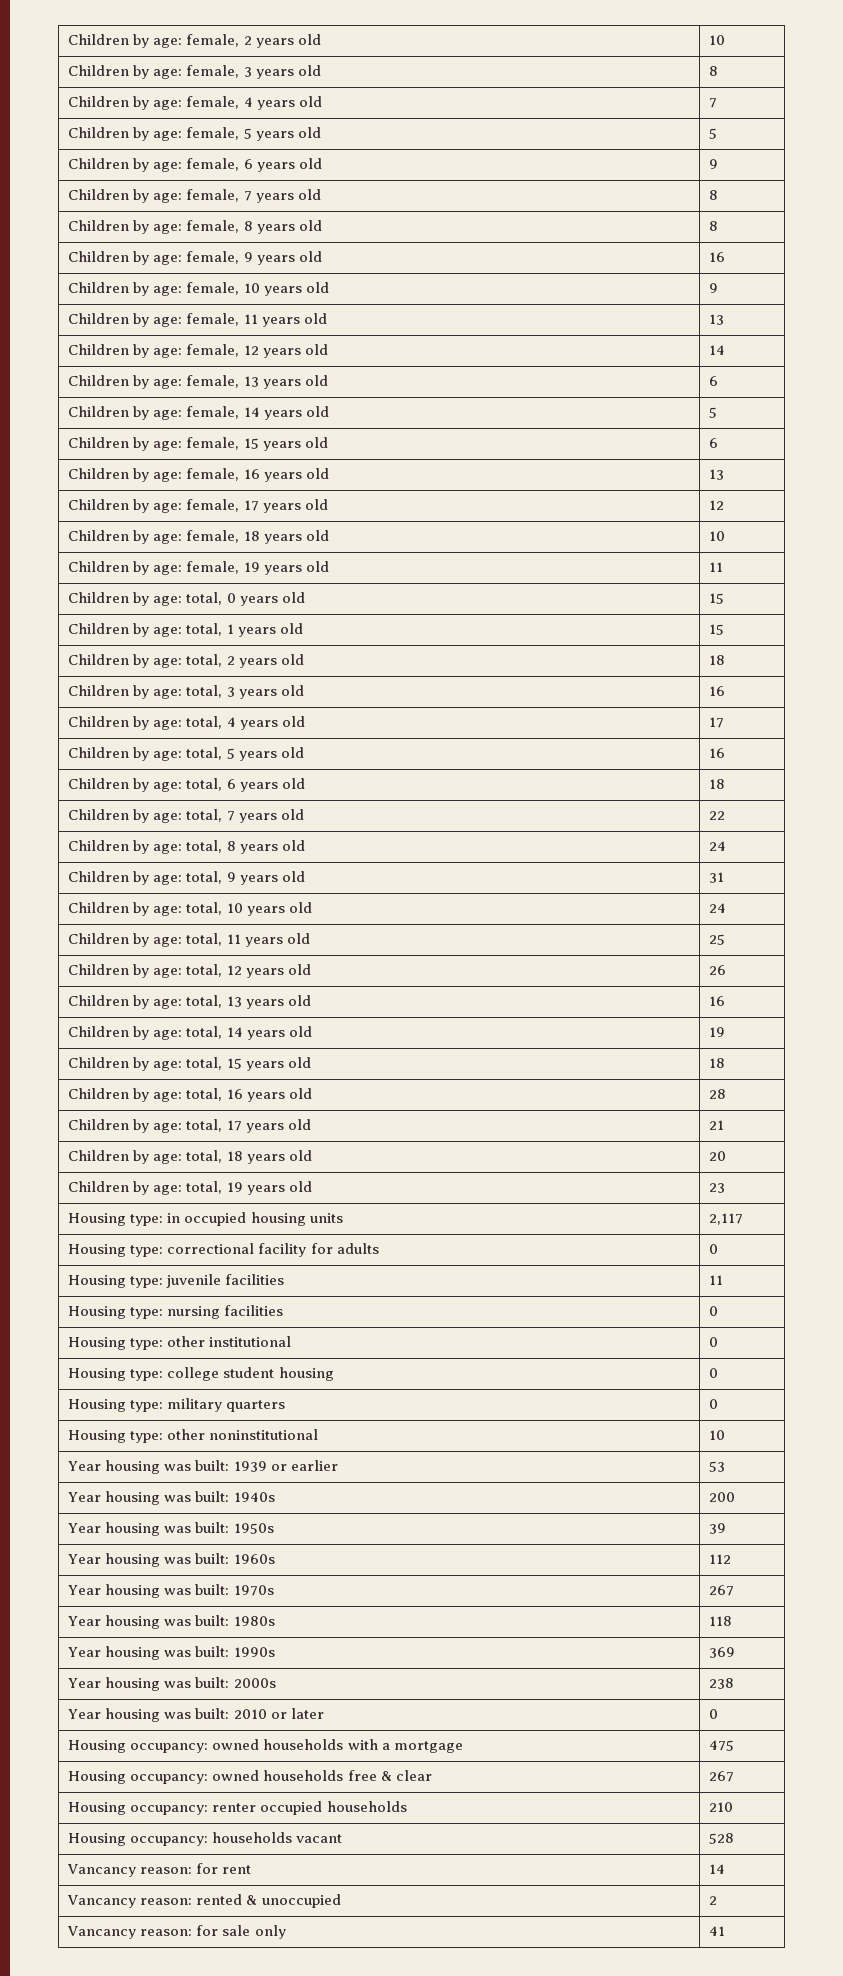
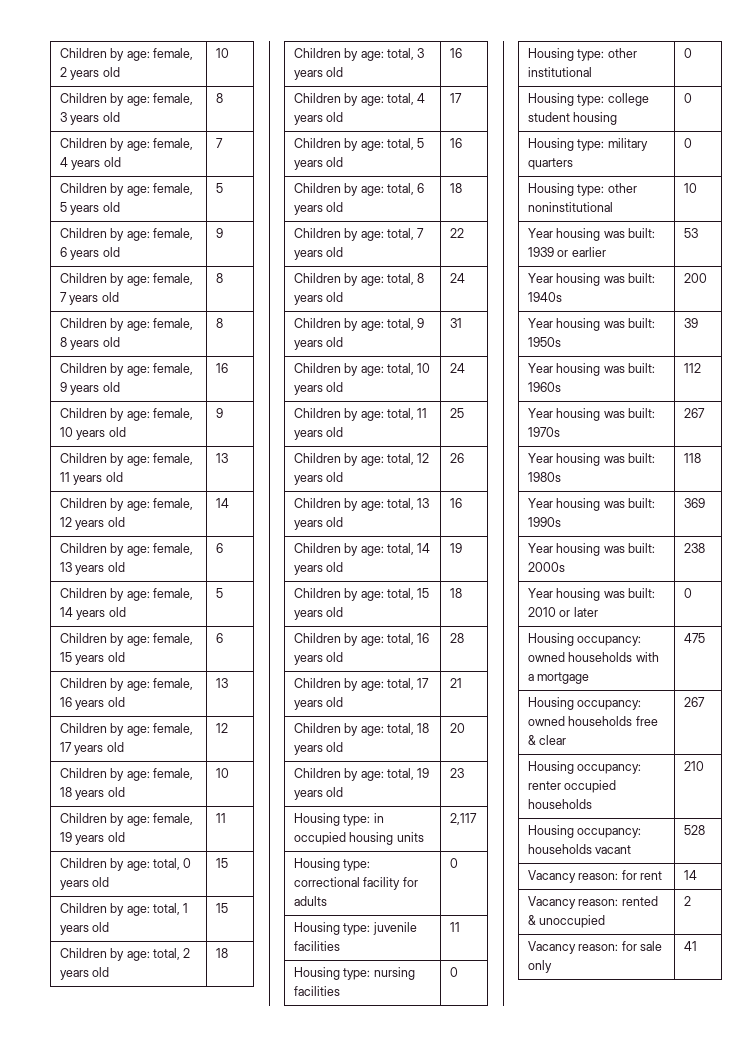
[67,1864,137,1877] Vancancy -> [527,870,576,883] Vacancy
[67,1895,137,1908] Vancancy -> [527,896,576,909] Vacancy
[67,1926,137,1939] Vancancy -> [527,941,576,954] Vacancy

